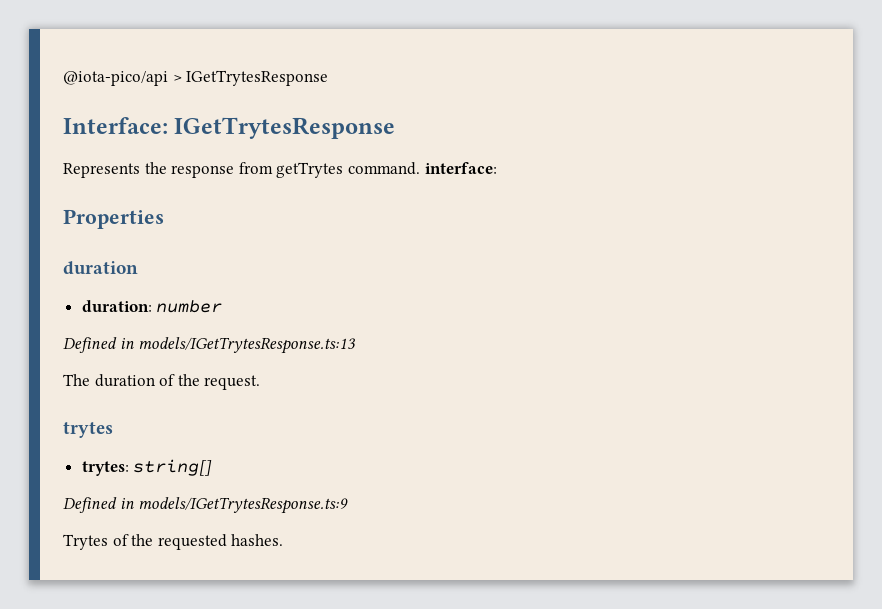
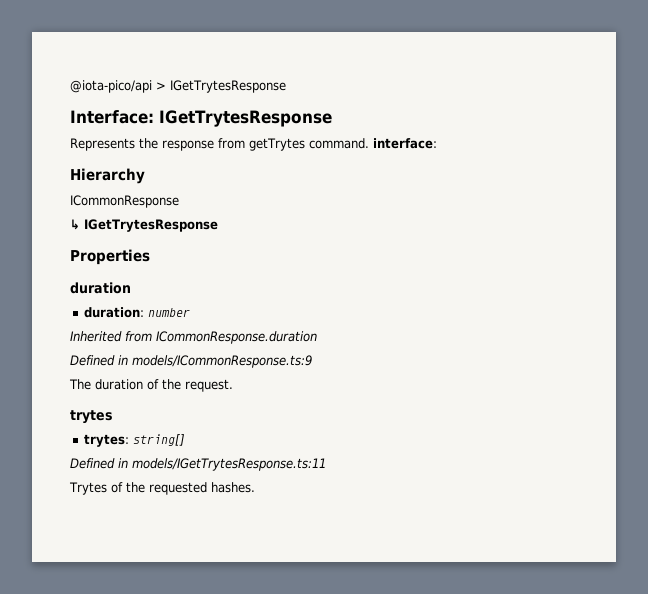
(497, 168) none -> [70,168,145,184] [70,195,179,208] [70,219,218,232] // Hierarchy // ICommonResponse // ↳ IGetTrytesResponse
[63,337,357,354] // Defined in models/IGetTrytesResponse.ts:13 -> [70,331,317,344] [70,355,312,368] // Inherited from ICommonResponse.duration // Defined in models/ICommonResponse.ts:9
[138,497,349,514] models/IGetTrytesResponse.ts:9 -> [132,458,326,471] models/IGetTrytesResponse.ts:11

